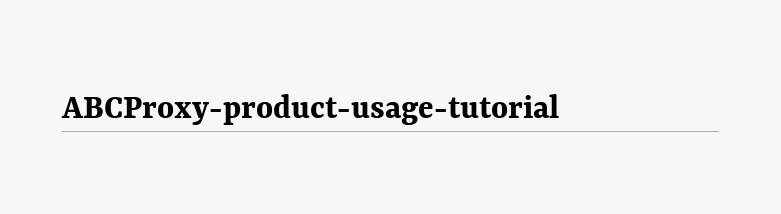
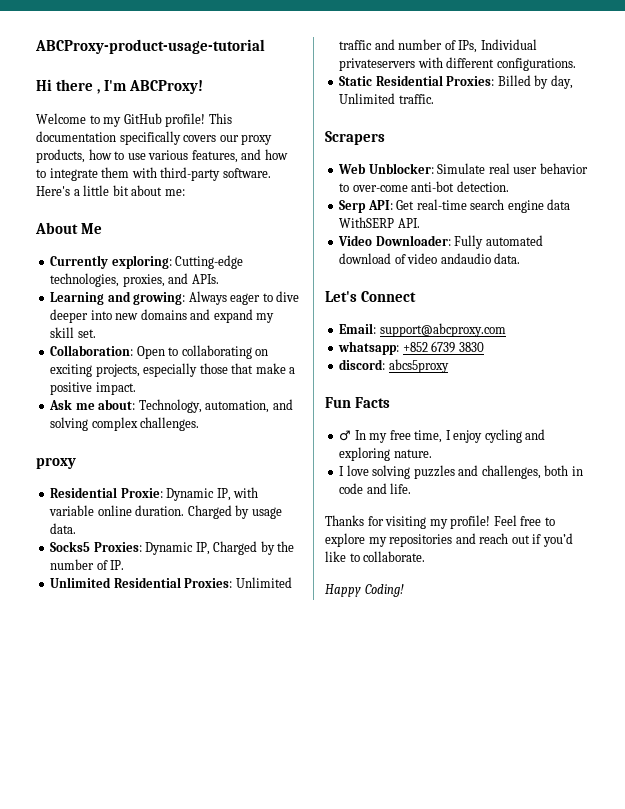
(559, 109) none -> [36,79,204,94] [36,113,232,127] [36,131,273,145] [36,149,288,163] [36,167,271,181] [36,185,185,196] [35,222,102,234] [50,255,244,269] [50,273,219,287] [50,291,300,305] [50,309,275,323] [50,327,96,338] [50,345,269,359] [50,363,296,377] [50,382,136,395] [49,399,293,413] [50,417,200,431] [36,457,76,469] [50,487,259,501] [49,505,282,519] [50,523,77,534] [50,541,295,555] [50,559,125,570] [50,577,292,588] [339,39,537,53] [339,57,576,71] [339,75,573,89] [339,93,434,104] [325,131,385,145] [338,163,588,174] [339,181,509,192] [339,199,571,213] [339,217,420,228] [338,235,543,249] [339,253,521,264] [325,291,416,302] [339,323,506,337] [338,341,484,355] [339,359,449,373] [325,397,390,408] [339,429,546,443] [339,447,432,461] [339,465,583,479] [339,483,412,494] [325,515,555,529] [325,533,573,547] [325,551,426,562] [325,584,404,597] // Hi there , I'm ABCProxy! // Welcome to my GitHub profile! This documentation specifically covers our proxy products, how to use various features, and how to integrate them with third-party software. Here's a little bit about me: // About Me // Currently exploring: Cutting-edge technologies, proxies, and APIs. // Learning and growing: Always eager to dive deeper into new domains and expand my skill set. // Collaboration: Open to collaborating on exciting projects, especially those that make a positive impact. // Ask me about: Technology, automation, and solving complex challenges. // proxy // Residential Proxie: Dynamic IP, with variable online duration. Charged by usage data. // Socks5 Proxies: Dynamic IP, Charged by the number of IP. // Unlimited Residential Proxies: Unlimited traffic and number of IPs, Individual privateservers with different configurations. // Static Residential Proxies: Billed by day, Unlimited traffic. // Scrapers // Web Unblocker: Simulate real user behavior to over-come anti-bot detection. // Serp API: Get real-time search engine data WithSERP API. // Video Downloader: Fully automated download of video andaudio data. // Let's Connect // Email: support@abcproxy.com // whatsapp: +852 6739 3830 // discord: abcs5proxy // Fun Facts // ♂ In my free time, I enjoy cycling and exploring nature. // I love solving puzzles and challenges, both in code and life. // Thanks for visiting my profile! Feel free to explore my repositories and reach out if you’d like to collaborate. // Happy Coding!

